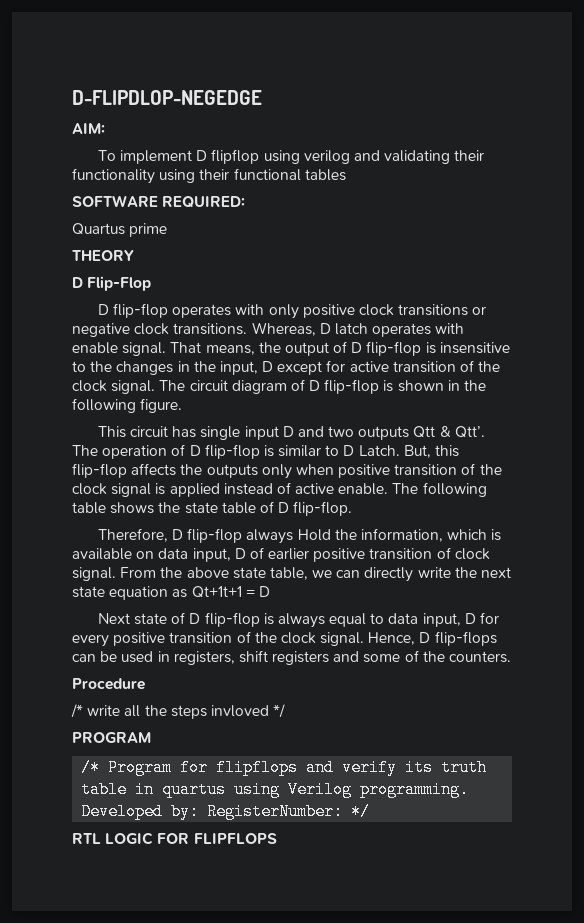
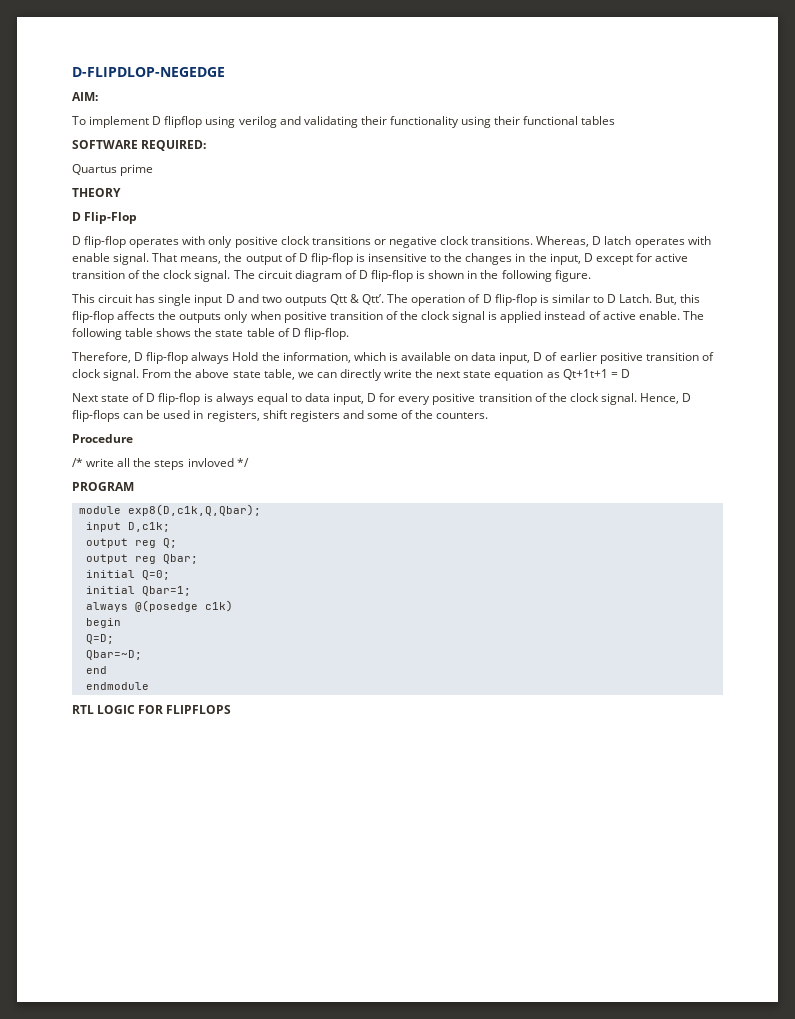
[81,759,488,776] [81,781,470,798] [81,803,371,820] /* Program for flipflops and verify its truth table in quartus using Verilog programming. Developed by: RegisterNumber: */ -> [78,504,261,516] [85,522,170,532] [85,538,177,548] [85,554,198,564] [85,570,170,580] [85,586,191,596] [85,600,233,612] [85,618,121,628] [85,634,114,644] [85,650,142,660] [85,666,107,674] [85,682,149,690] module exp8(D,c1k,Q,Qbar); // input D,c1k; // output reg Q; // output reg Qbar; // initial Q=0; // initial Qbar=1; // always @(posedge c1k) // begin // Q=D; // Qbar=~D; // end // endmodule

